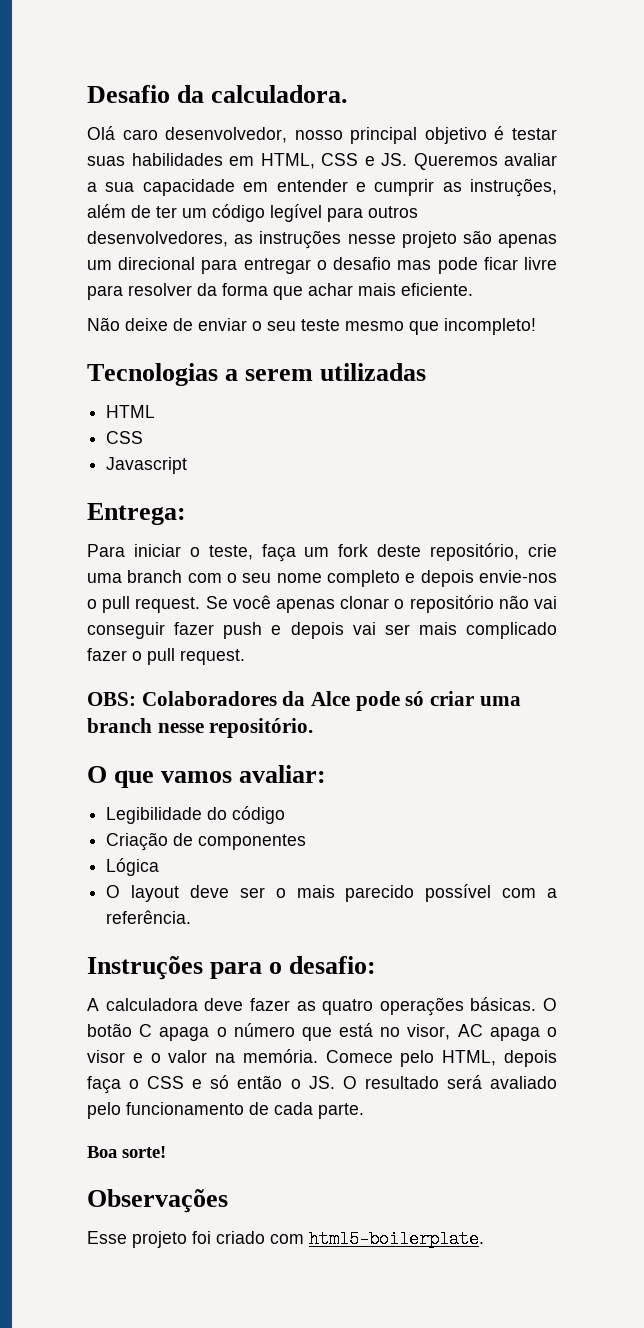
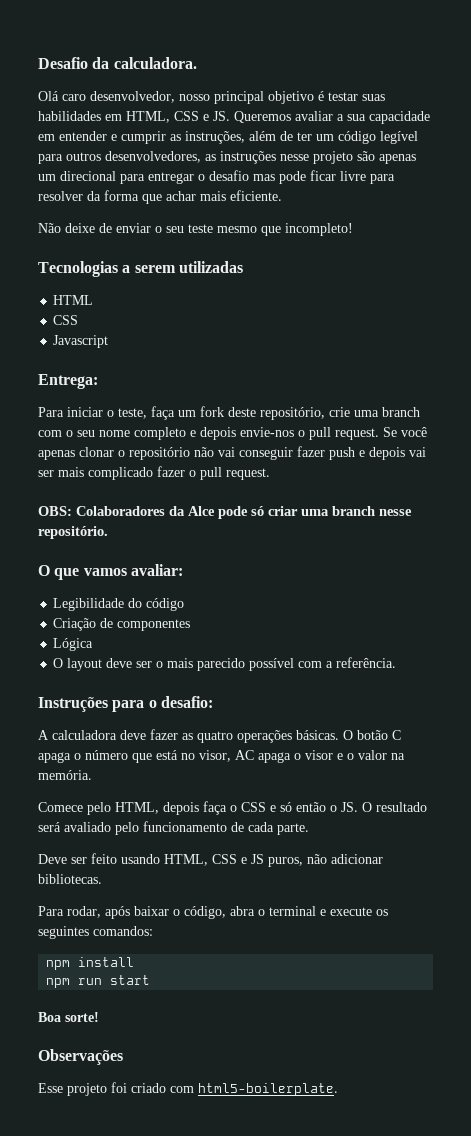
(318, 1056) none -> (92, 775) //
(364, 1111) none -> [38,853,383,867] [38,874,102,884] [38,906,388,919] [38,926,153,939] [46,957,135,970] [46,975,151,988] // Deve ser feito usando HTML, CSS e JS puros, não adicionar bibliotecas. // Para rodar, após baixar o código, abra o terminal e execute os seguintes comandos: // npm install // npm run start

